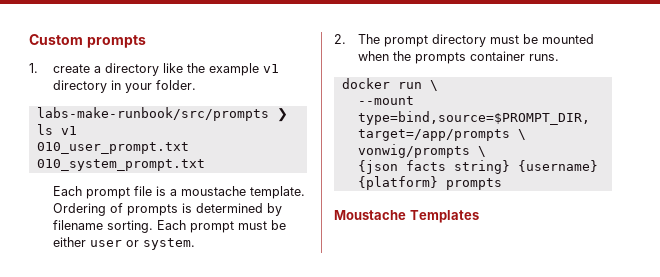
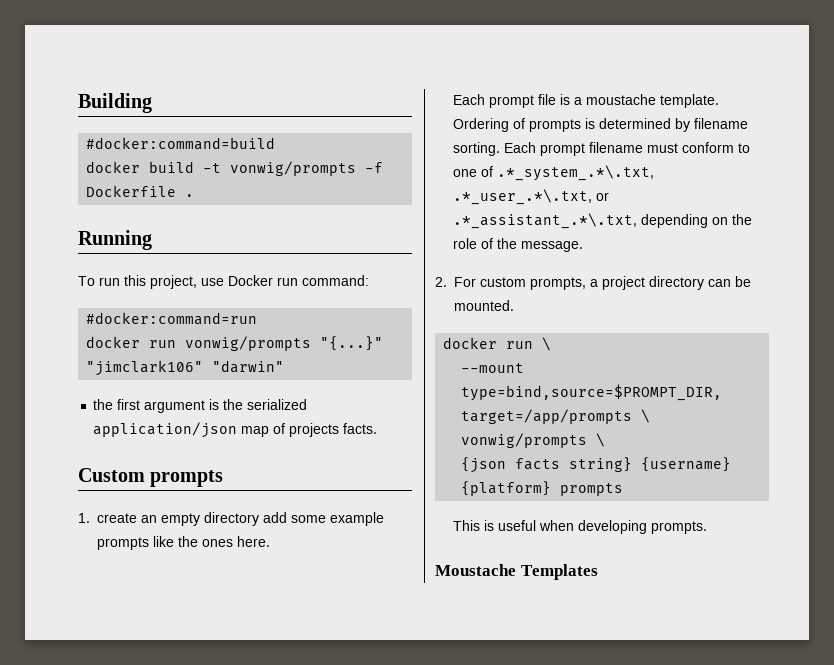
[29,34,146,48] [29,63,280,76] [53,80,197,93] [36,107,288,122] [36,124,77,135] [36,142,189,154] [36,159,205,171] Custom prompts // 1. create a directory like the example v1 directory in your folder. // labs-make-runbook/src/prompts ❯ ls v1 // 010_user_prompt.txt 010_system_prompt.txt -> [78,93,152,113] [86,137,276,150] [86,161,384,176] [86,185,195,197] [78,230,152,250] [78,275,369,289] [86,312,258,325] [86,336,384,351] [86,360,285,376] [93,399,308,413] [93,422,378,438] [78,468,224,487] [78,512,384,526] [97,536,270,550] Building // #docker:command=build // docker build -t vonwig/prompts -f Dockerfile . // Running // To run this project, use Docker run command: // #docker:command=run // docker run vonwig/prompts "{...}" "jimclark106" "darwin" // the first argument is the serialized application/json map of projects facts. // Custom prompts // 1. create an empty directory add some example prompts like the ones here.
[238,220,287,230] [53,237,196,250] [334,34,595,47] [358,51,560,64] must be either user or system. // 2. The prompt directory must be mounted when the prompts container runs. -> [588,142,750,153] [452,165,654,181] [452,189,609,205] [452,213,752,229] [452,238,583,252] [435,276,751,290] [454,300,514,311] filename must conform to one of .*_system_.*\.txt, .*_user_.*\.txt, or .*_assistant_.*\.txt, depending on the role of the message. // 2. For custom prompts, a project directory can be mounted.
(502, 184) none -> [452,520,707,534] // This is useful when developing prompts.

